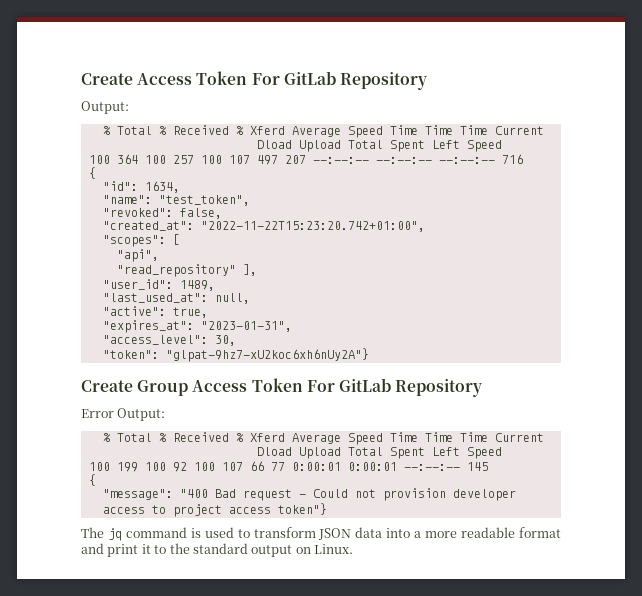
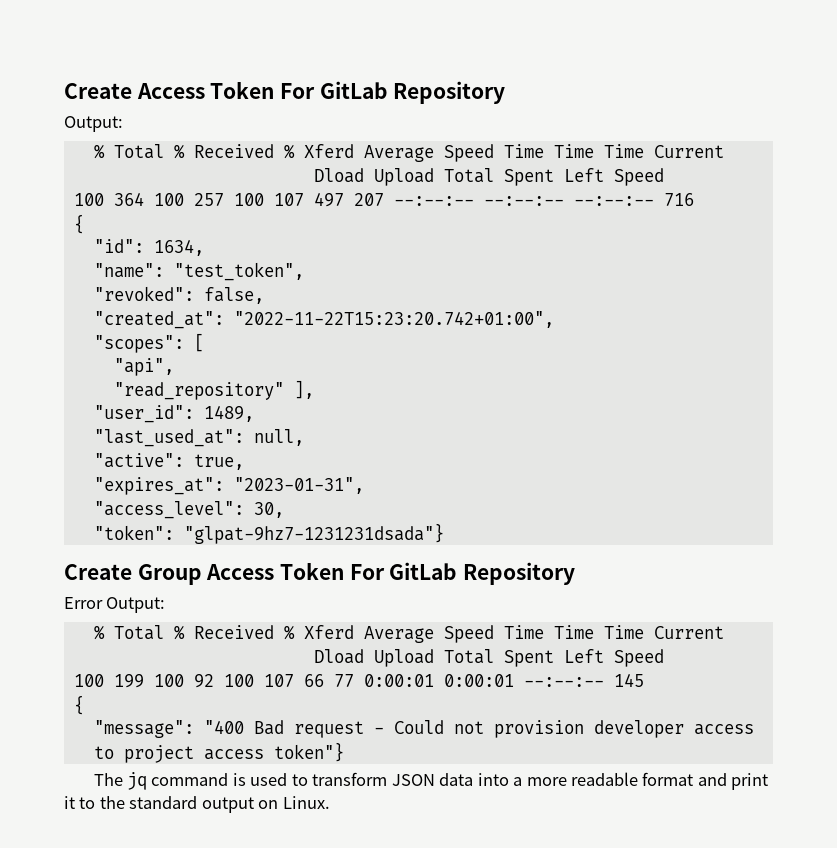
[165,348,369,362] "glpat-9hz7-xU2koc6xh6nUy2A"} -> [183,523,444,544] "glpat-9hz7-1231231dsada"}

